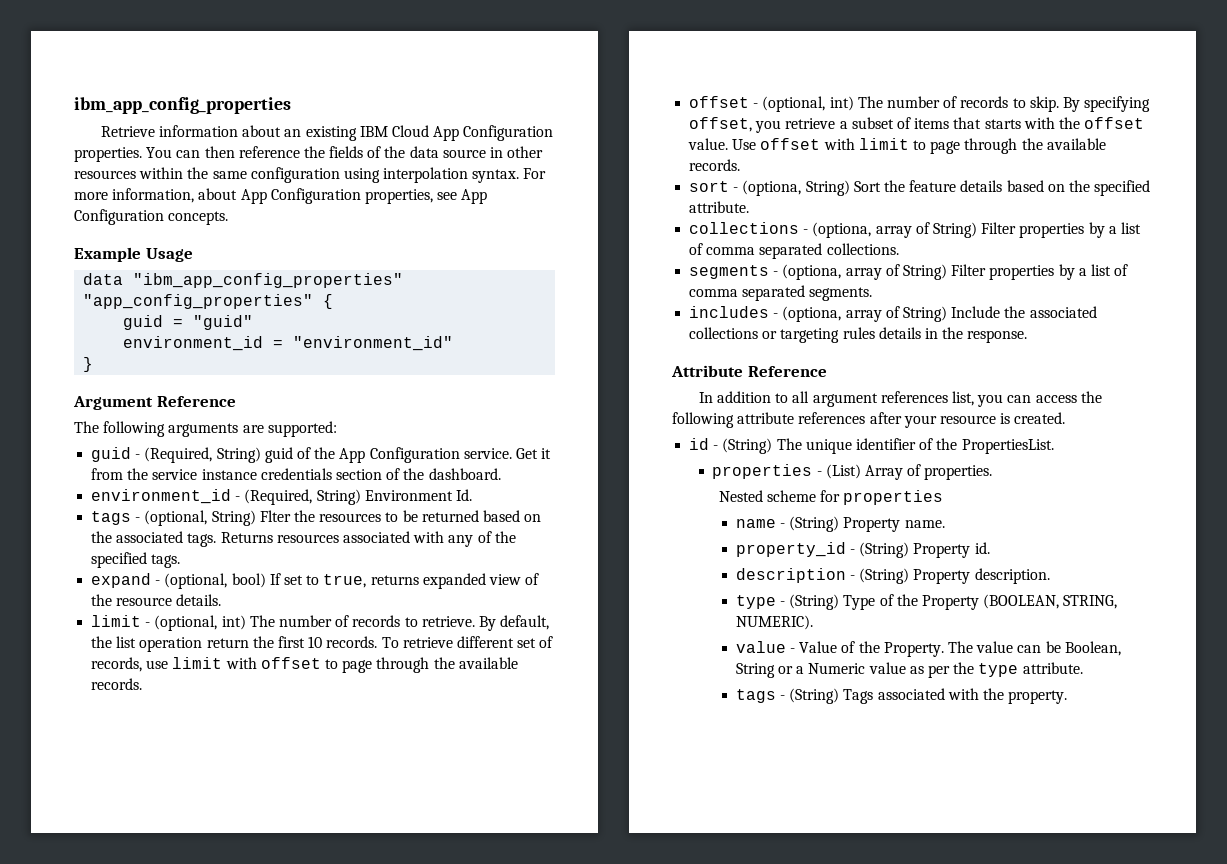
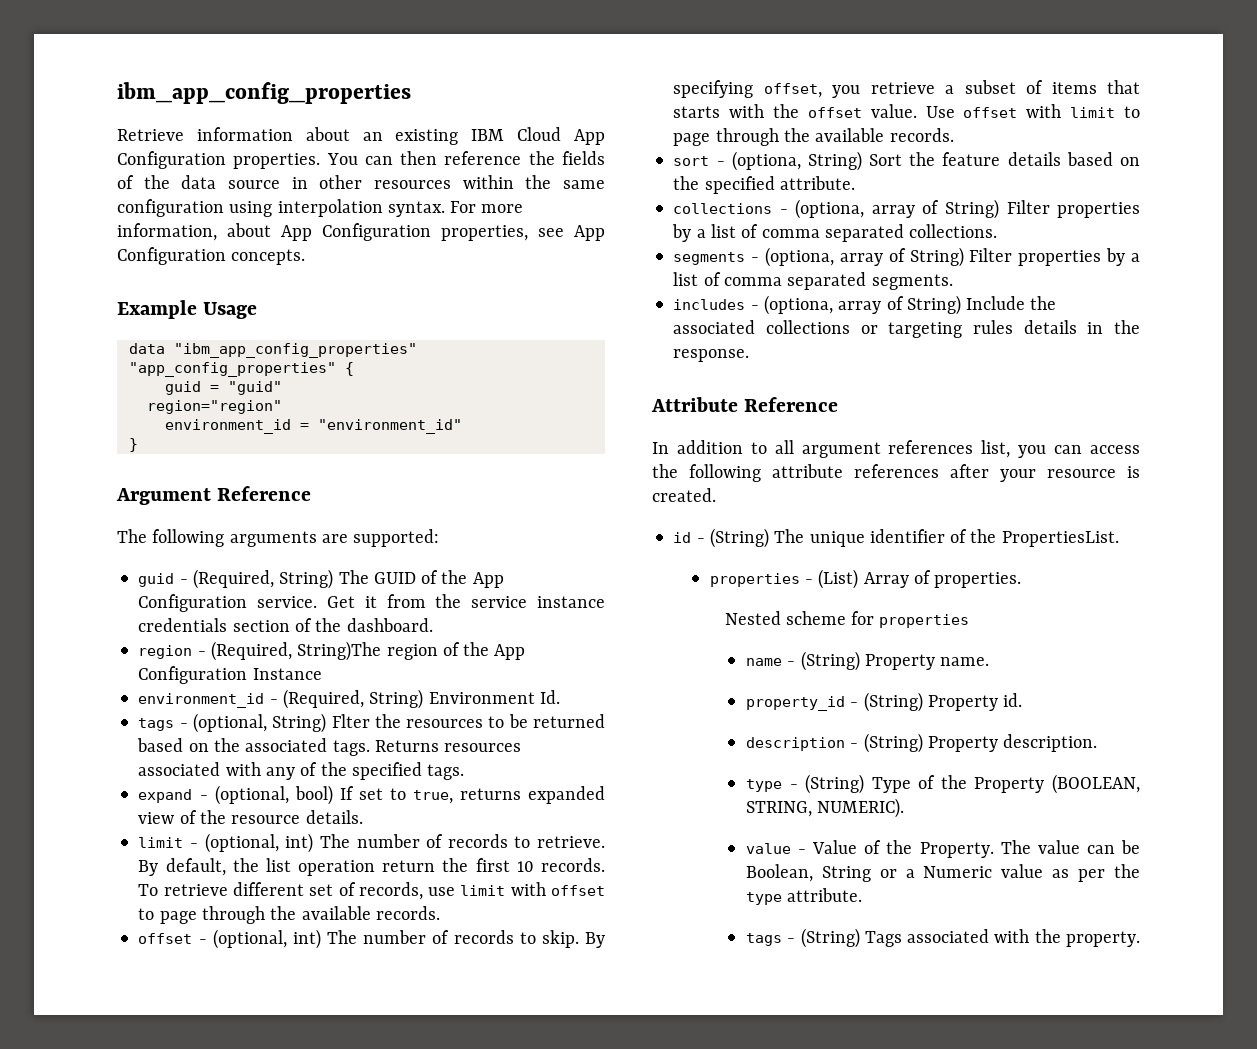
(254, 322) none -> [146,400,282,414] // region="region"
[264,447,293,463] guid -> [338,570,416,584] The GUID
(501, 474) none -> [138,641,526,661] [138,666,322,684] // region - (Required, String)The region of the App Configuration Instance

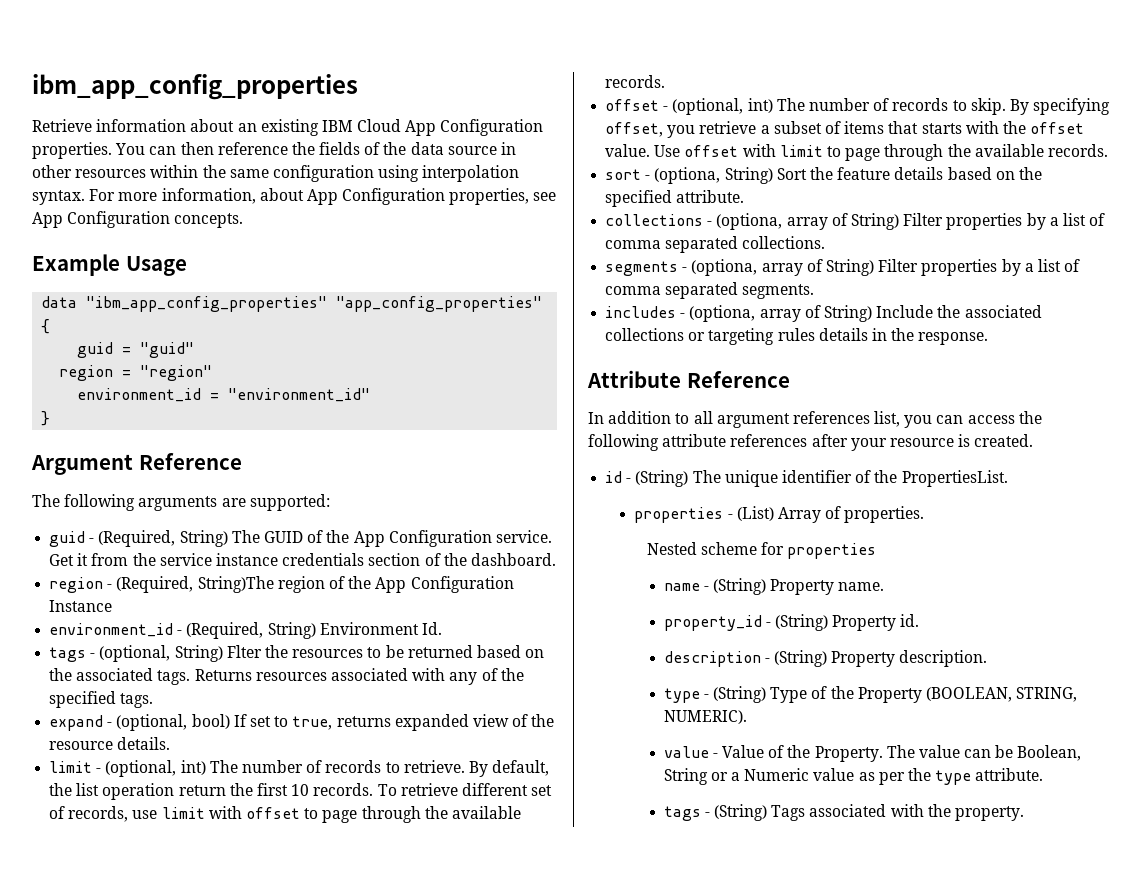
[146,400,282,414] region="region" -> [59,365,213,381] region = "region"

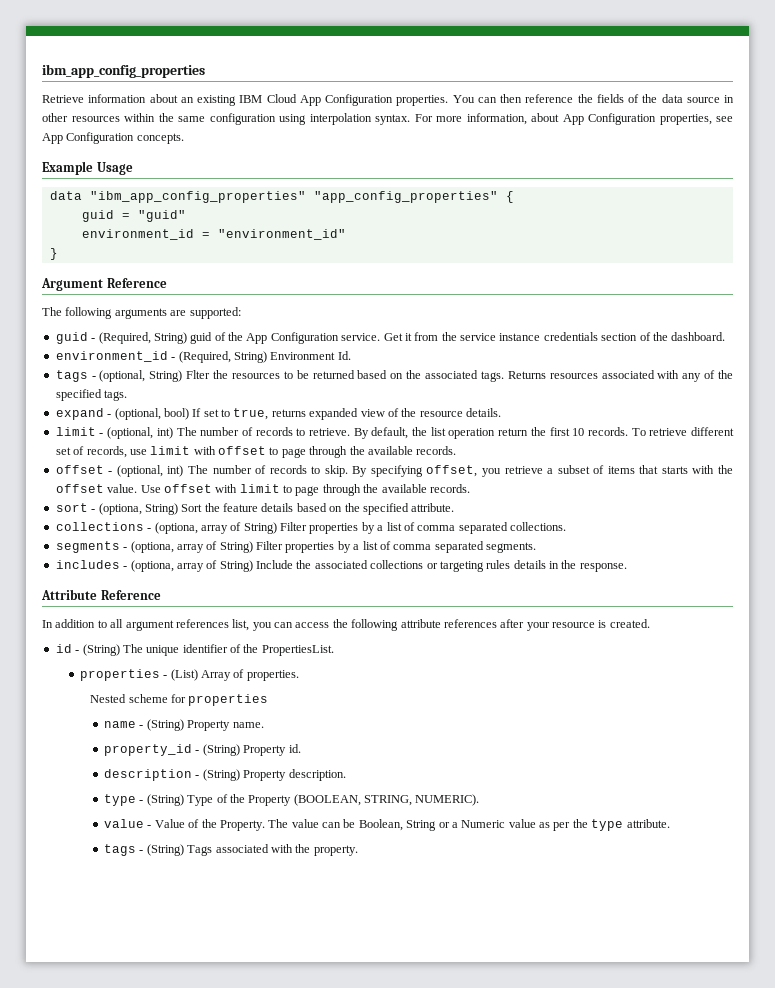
[59,365,213,381] // region = "region" -> (186, 216) none
[231,530,303,543] The GUID -> [190,332,213,344] guid
[49,576,514,593] [49,600,113,612] // region - (Required, String)The region of the App Configuration Instance -> (726, 336) none

